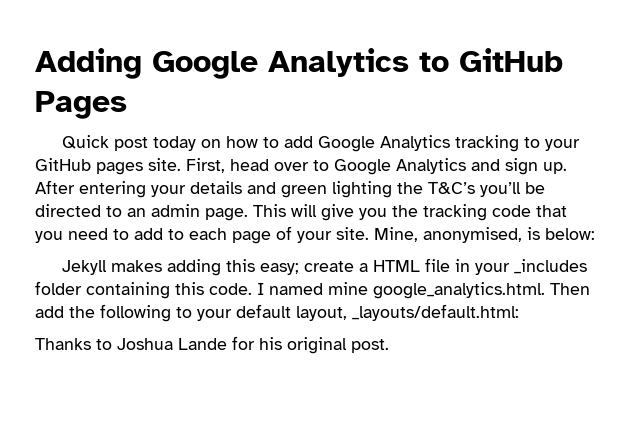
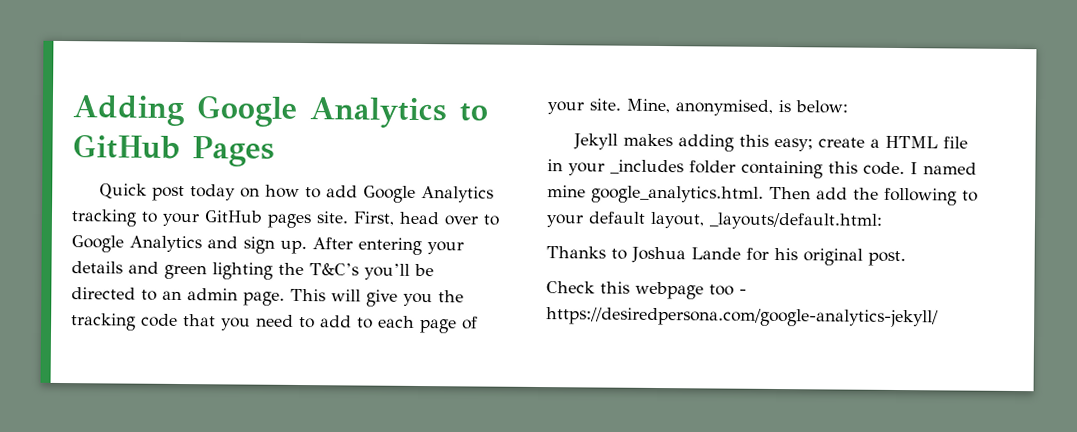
(389, 346) none -> [546,281,747,300] [546,307,939,328] // Check this webpage too - https://desiredpersona.com/google-analytics-jekyll/

